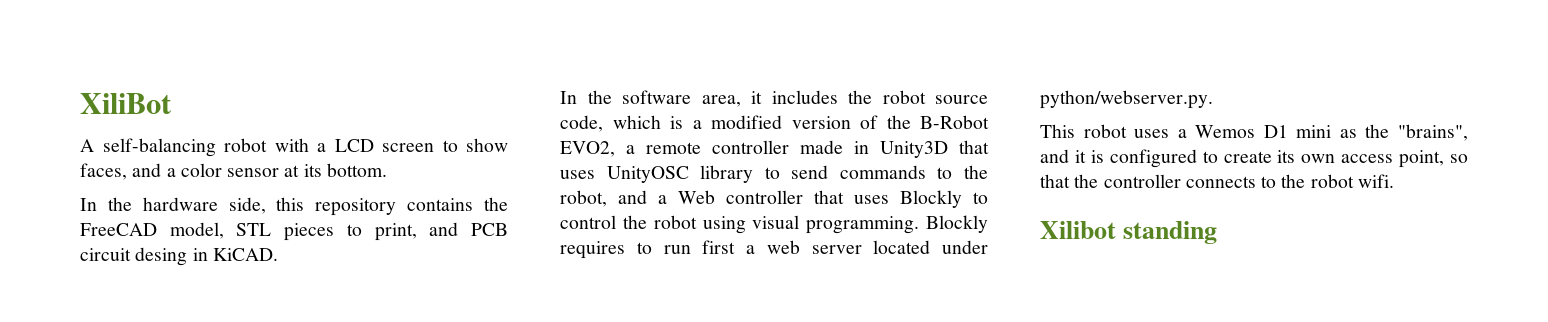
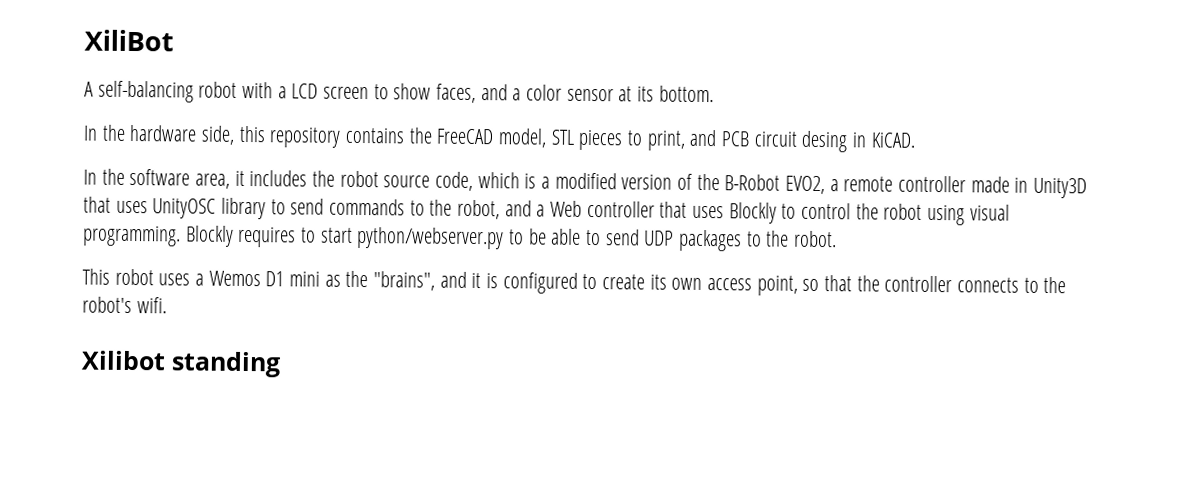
[663,240,988,254] [1040,90,1213,109] run first a web server located under python/webserver.py. -> [320,226,838,252] start python/webserver.py to be able to send UDP packages to the robot.
[1310,174,1354,188] robot -> [82,296,132,314] robot's

